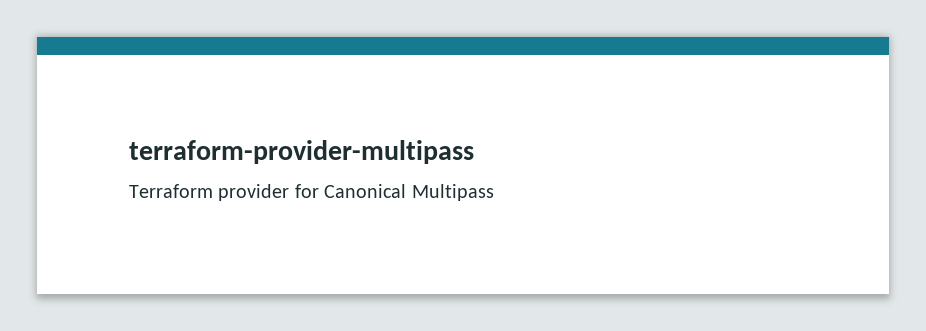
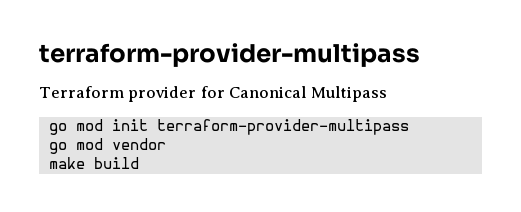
(494, 192) none -> [48,119,409,135] [48,138,166,154] [48,157,139,169] // go mod init terraform-provider-multipass // go mod vendor // make build

